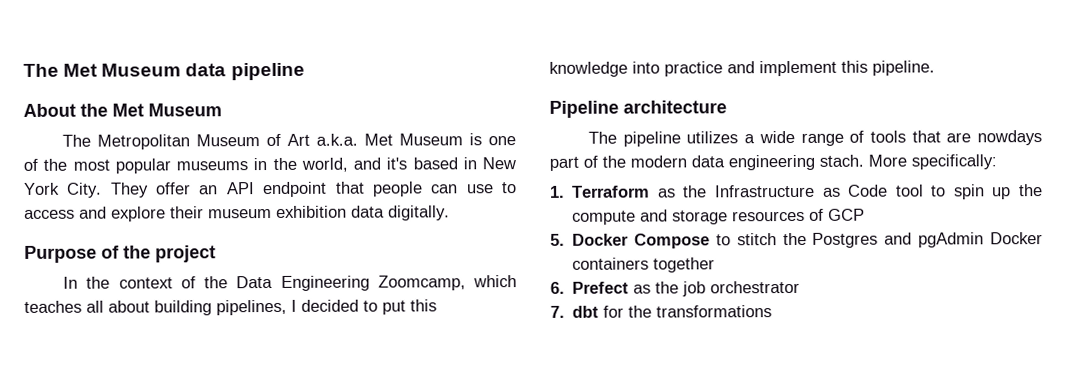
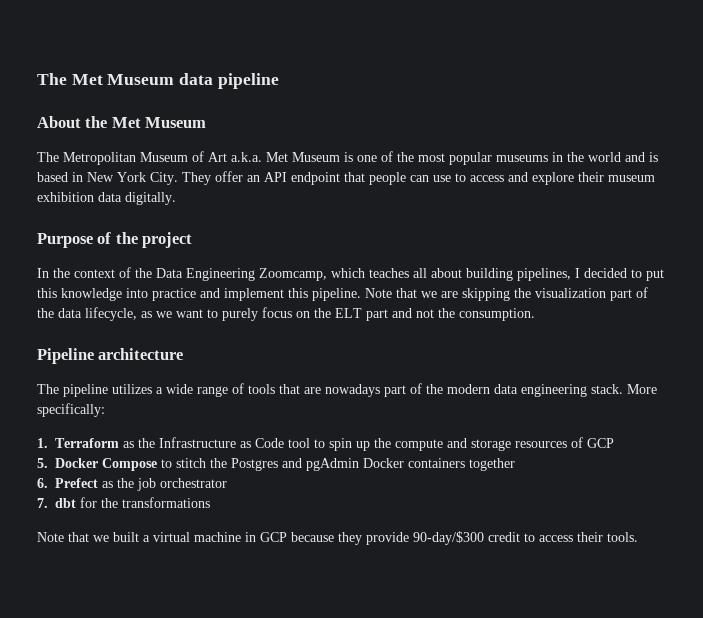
[300,157,408,172] world, and it's -> [588,152,658,162] world and is
(935, 68) none -> [365,287,648,301] [37,307,535,321] Note that we are skipping the visualization part of the data lifecycle, as we want to purely focus on the ELT part and not the consumption.
[977,130,1042,146] nowdays -> [325,384,380,397] nowadays
[819,154,864,167] stach. -> [591,384,623,394] stack.
(773, 311) none -> [37,531,638,545] // Note that we built a virtual machine in GCP because they provide 90-day/$300 credit to access their tools.

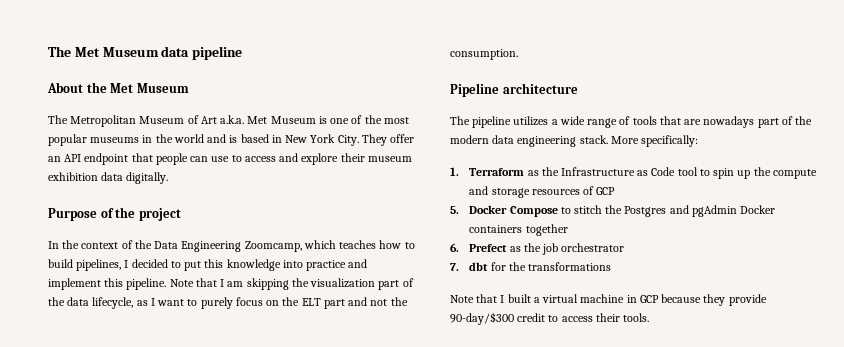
[413,268,513,281] all about building -> [379,240,415,249] [48,259,73,268] how to build
[421,291,458,298] we are -> [220,279,244,287] I am
[156,311,172,318] we -> [150,298,155,306] I
[93,535,109,542] we -> [500,295,505,303] I

